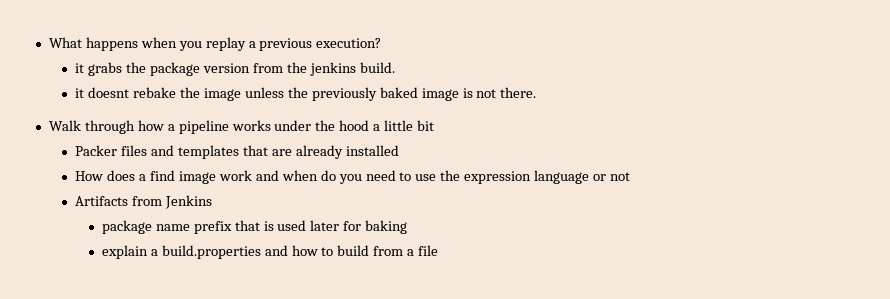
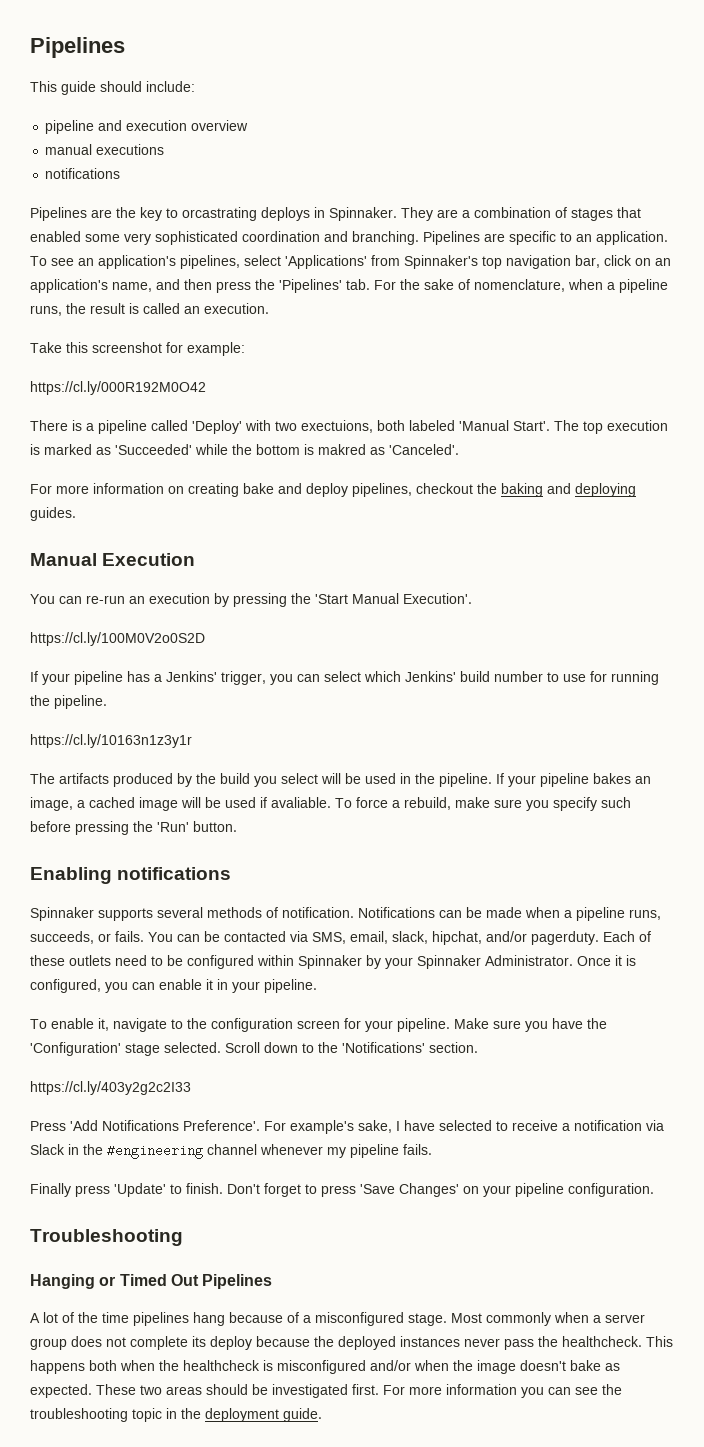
[48,37,382,51] [75,62,395,76] [75,87,537,101] [48,120,435,134] [75,145,399,159] [75,170,630,184] [75,195,213,209] [101,220,408,234] [101,245,439,259] What happens when you replay a previous execution? // it grabs the package version from the jenkins build. // it doesnt rebake the image unless the previously baked image is not there. // Walk through how a pipeline works under the hood a little bit // Packer files and templates that are already installed // How does a find image work and when do you need to use the expression language or not // Artifacts from Jenkins // package name prefix that is used later for baking // explain a build.properties and how to build from a file -> [30,37,125,58] [30,81,195,95] [45,120,249,134] [45,144,165,155] [45,168,121,179] [30,207,641,221] [30,231,668,245] [30,255,671,269] [30,279,668,293] [30,303,269,316] [30,342,245,356] [30,381,206,395] [30,420,668,434] [30,444,459,455] [30,483,636,497] [30,507,76,521] [30,553,196,566] [30,593,472,607] [30,632,205,646] [30,671,659,685] [30,695,107,709] [30,734,192,748] [30,773,651,787] [30,797,631,811] [30,821,237,835] [30,867,232,884] [30,907,661,921] [30,931,651,945] [30,955,636,969] [30,979,317,993] [30,1018,607,1032] [30,1042,478,1056] [30,1081,191,1095] [30,1120,664,1134] [30,1144,432,1159] [30,1183,654,1197] [30,1229,183,1246] [30,1274,273,1289] [30,1312,645,1326] [30,1336,673,1350] [30,1360,620,1374] [30,1384,622,1398] [30,1408,322,1422] Pipelines // This guide should include: // pipeline and execution overview // manual executions // notifications // Pipelines are the key to orcastrating deploys in Spinnaker. They are a combination of stages that enabled some very sophisticated coordination and branching. Pipelines are specific to an application. To see an application's pipelines, select 'Applications' from Spinnaker's top navigation bar, click on an application's name, and then press the 'Pipelines' tab. For the sake of nomenclature, when a pipeline runs, the result is called an execution. // Take this screenshot for example: // https://cl.ly/000R192M0O42 // There is a pipeline called 'Deploy' with two exectuions, both labeled 'Manual Start'. The top execution is marked as 'Succeeded' while the bottom is makred as 'Canceled'. // For more information on creating bake and deploy pipelines, checkout the baking and deploying guides. // Manual Execution // You can re-run an execution by pressing the 'Start Manual Execution'. // https://cl.ly/100M0V2o0S2D // If your pipeline has a Jenkins' trigger, you can select which Jenkins' build number to use for running the pipeline. // https://cl.ly/10163n1z3y1r // The artifacts produced by the build you select will be used in the pipeline. If your pipeline bakes an image, a cached image will be used if avaliable. To force a rebuild, make sure you specify such before pressing the 'Run' button. // Enabling notifications // Spinnaker supports several methods of notification. Notifications can be made when a pipeline runs, succeeds, or fails. You can be contacted via SMS, email, slack, hipchat, and/or pagerduty. Each of these outlets need to be configured within Spinnaker by your Spinnaker Administrator. Once it is configured, you can enable it in your pipeline. // To enable it, navigate to the configuration screen for your pipeline. Make sure you have the 'Configuration' stage selected. Scroll down to the 'Notifications' section. // https://cl.ly/403y2g2c2I33 // Press 'Add Notifications Preference'. For example's sake, I have selected to receive a notification via Slack in the #engineering channel whenever my pipeline fails. // Finally press 'Update' to finish. Don't forget to press 'Save Changes' on your pipeline configuration. // Troubleshooting // Hanging or Timed Out Pipelines // A lot of the time pipelines hang because of a misconfigured stage. Most commonly when a server group does not complete its deploy because the deployed instances never pass the healthcheck. This happens both when the healthcheck is misconfigured and/or when the image doesn't bake as expected. These two areas should be investigated first. For more information you can see the troubleshooting topic in the deployment guide.

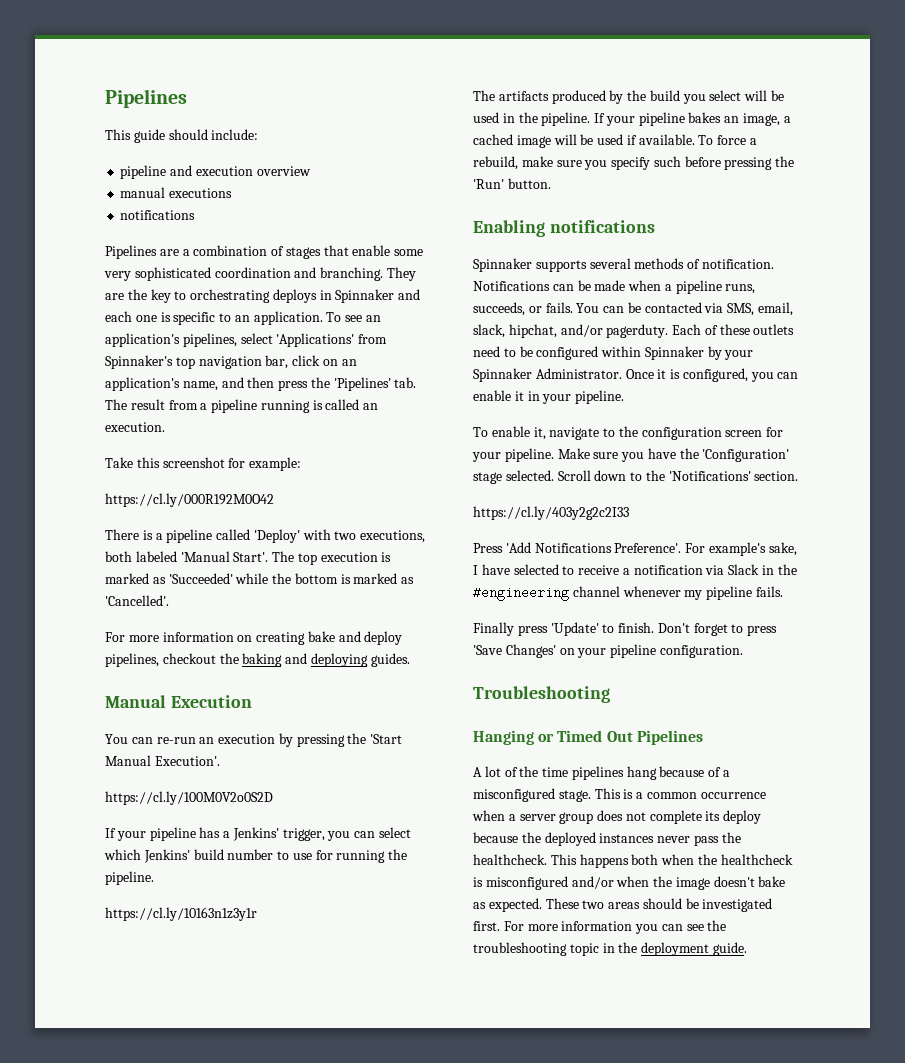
[116,207,458,221] the key to orcastrating deploys in Spinnaker. They are -> (179, 252) none
[30,231,81,242] enabled -> [352,245,391,256] enable
[423,231,505,245] Pipelines are -> [386,267,416,281] [105,289,421,303] [105,311,171,322] They are the key to orchestrating deploys in Spinnaker and each one is
[374,279,668,293] [30,303,125,316] For the sake of nomenclature, when a pipeline runs, the result -> [105,399,310,413] The result from a pipeline running
[301,420,373,433] exectuions, -> [360,530,426,543] executions,
[318,444,459,455] makred as 'Canceled'. -> [353,573,415,584] [105,595,169,606] marked as 'Cancelled'.
[271,797,331,808] avaliable. -> [638,134,695,145] available.
[451,1312,551,1326] Most commonly -> [594,788,766,799] This is a common occurrence

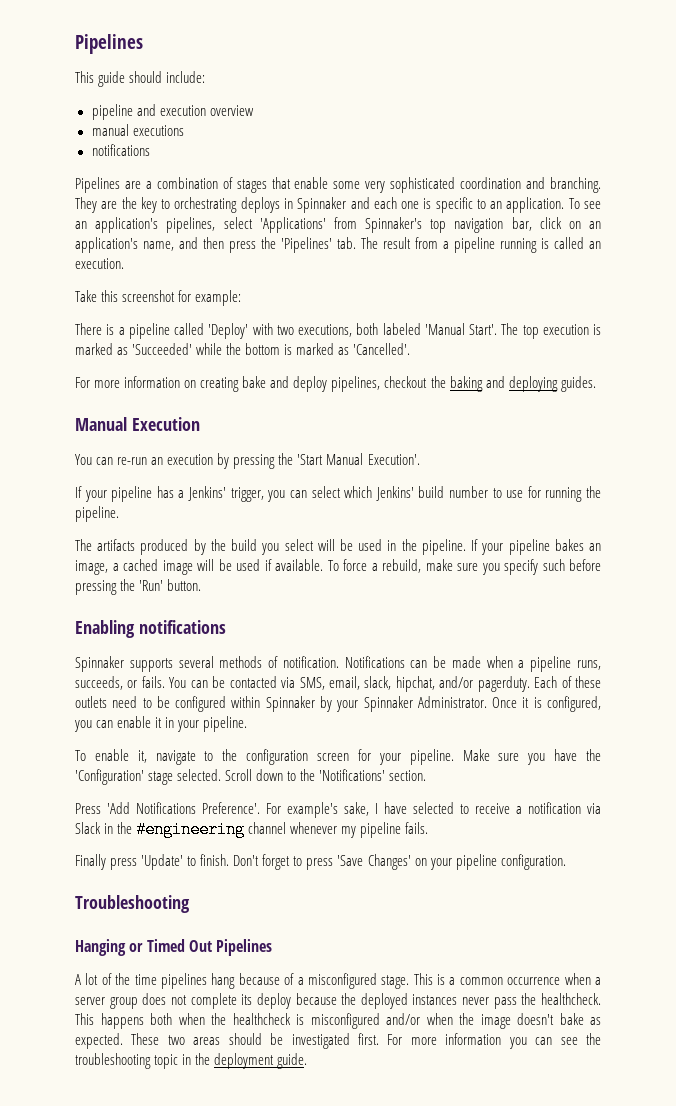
[105,493,274,507] // https://cl.ly/000R192M0O42 -> (242, 298) none
[105,791,273,805] // https://cl.ly/100M0V2o0S2D -> (420, 459) none
[105,907,257,921] // https://cl.ly/10163n1z3y1r -> (119, 514) none
[473,506,629,520] // https://cl.ly/403y2g2c2I33 -> (427, 775) none

